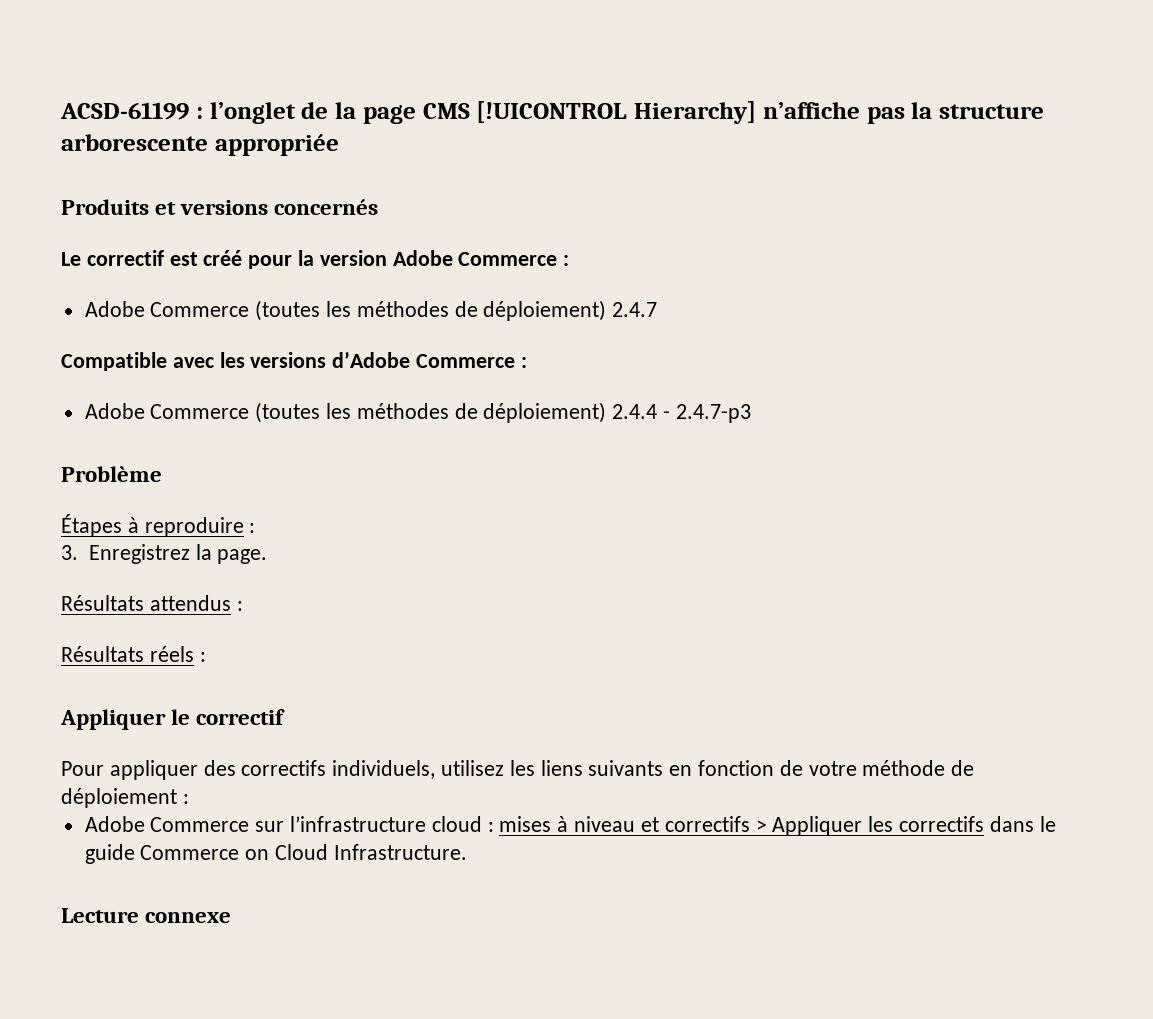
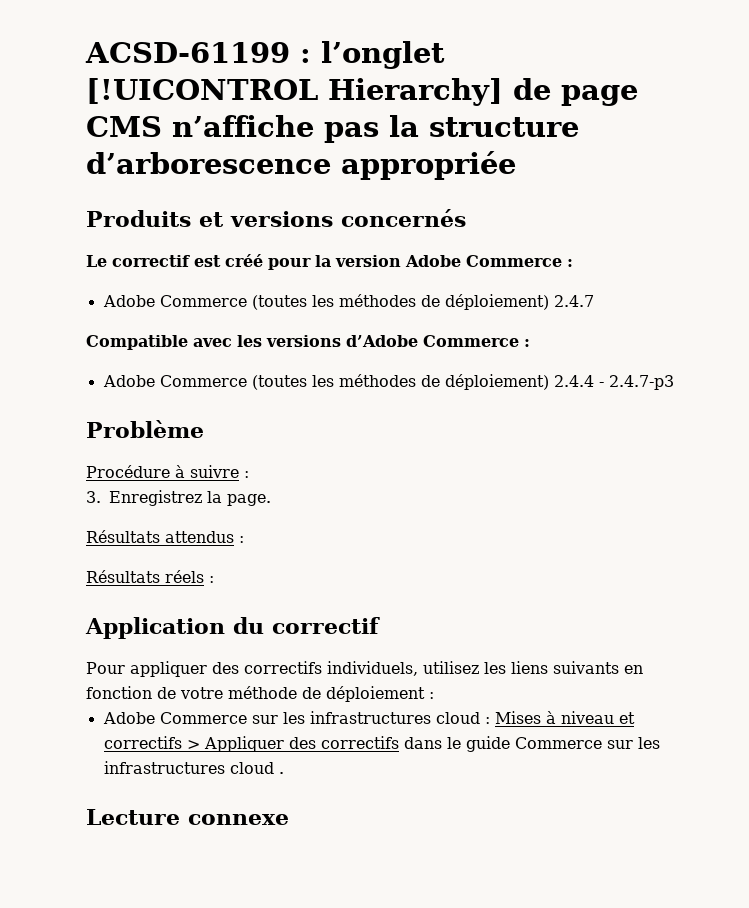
[301,101,756,124] de la page CMS [!UICONTROL Hierarchy] -> [86,78,638,106] [86,116,162,137] [!UICONTROL Hierarchy] de page CMS
[61,134,208,151] arborescente -> [86,152,331,174] d’arborescence
[61,514,244,537] Étapes à reproduire -> [86,465,239,478] Procédure à suivre
[60,709,191,730] Appliquer le -> [85,617,264,639] Application du
[290,816,427,832] l’infrastructure -> [282,711,431,724] les infrastructures
[499,816,552,832] mises -> [494,711,541,724] Mises
[868,816,894,832] les -> [288,737,316,749] des
[245,844,467,860] on Cloud Infrastructure. -> [606,737,660,749] [103,761,284,774] sur les infrastructures cloud .

